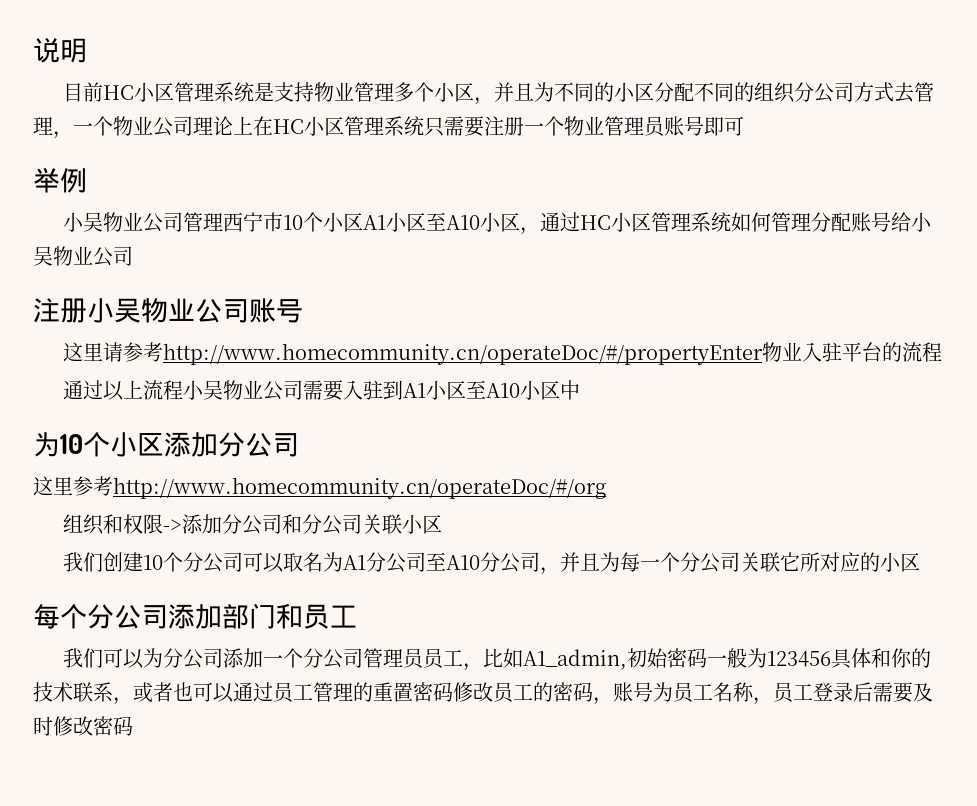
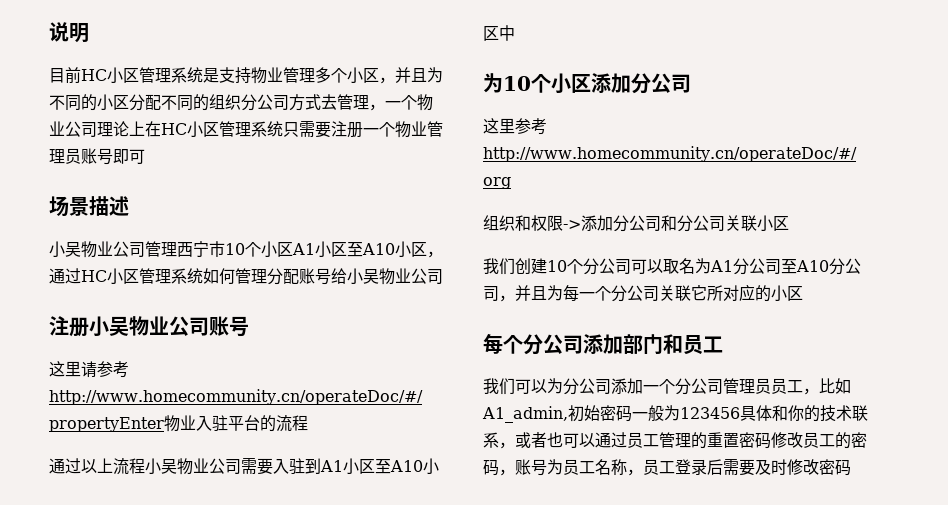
[33,168,87,193] 举例 -> [49,196,129,217] 场景描述

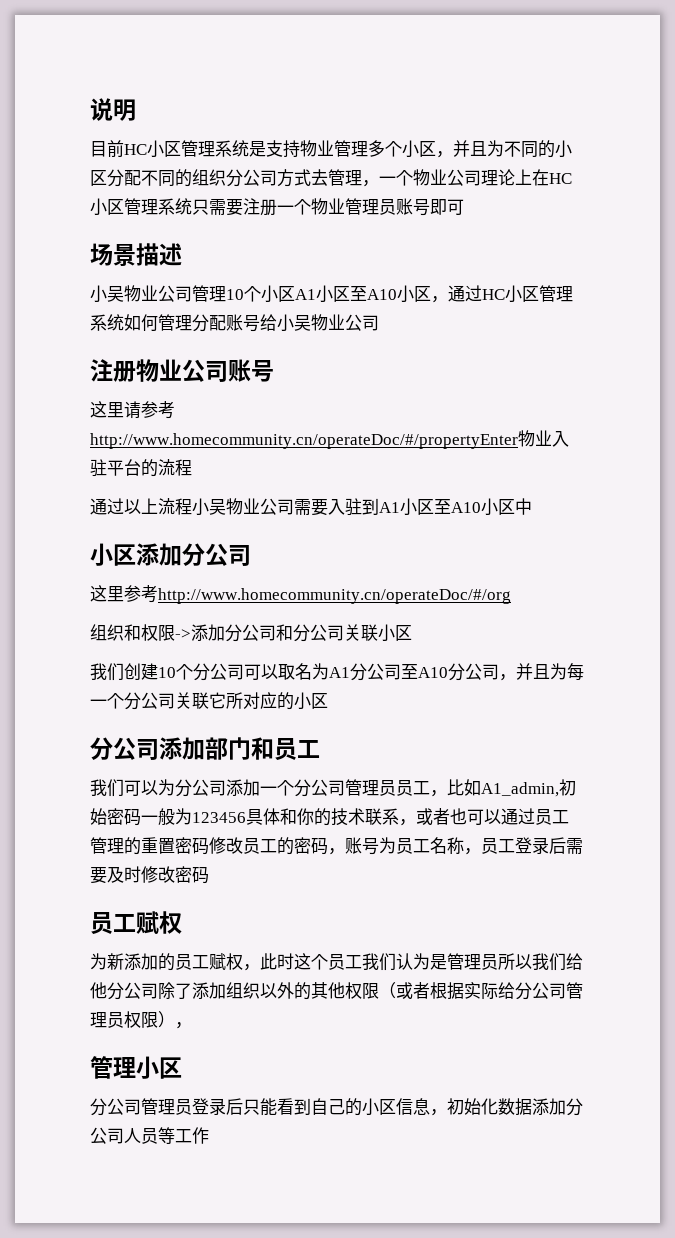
[177,241,225,258] 西宁市 -> (226, 294) none
[89,316,129,337] 小吴 -> (136, 371) none
[483,73,551,93] 为10个 -> (532, 506) none
[483,333,523,354] 每个 -> (328, 701) none
(851, 467) none -> [90,911,182,934] [90,953,583,971] [90,982,583,1000] [90,1011,192,1029] [90,1056,182,1079] [90,1098,583,1116] [90,1127,209,1144] // 员工赋权 // 为新添加的员工赋权，此时这个员工我们认为是管理员所以我们给他分公司除了添加组织以外的其他权限（或者根据实际给分公司管理员权限）， // 管理小区 // 分公司管理员登录后只能看到自己的小区信息，初始化数据添加分公司人员等工作

